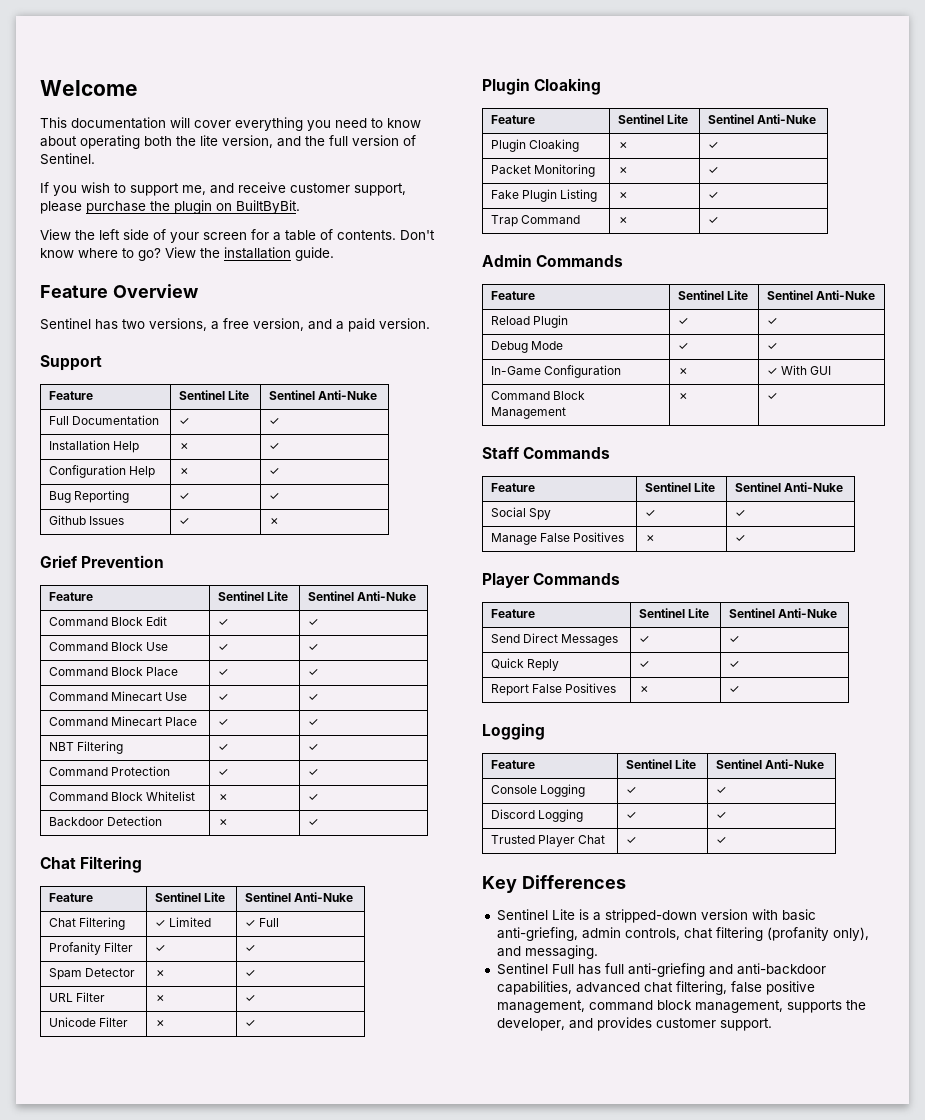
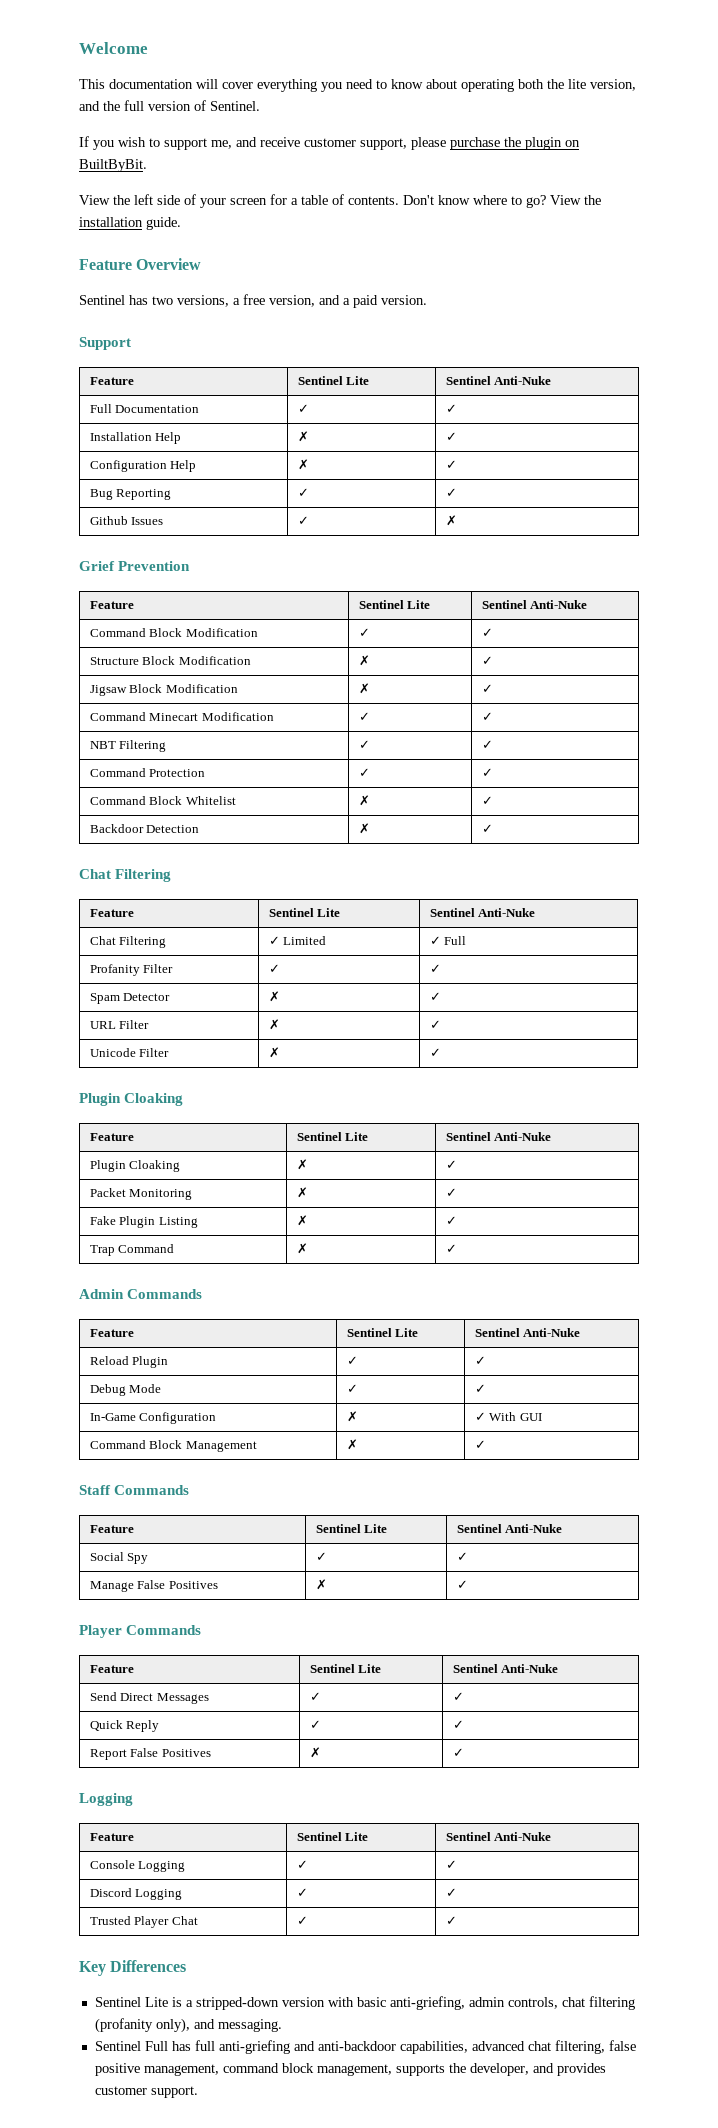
[146,616,168,626] [218,618,230,626] [308,618,320,626] [49,642,169,651] [218,643,230,651] [308,643,320,651] [49,667,179,676] [218,668,230,676] [308,668,320,676] [49,691,188,701] [218,693,230,701] [308,693,320,701] [49,716,198,726] Edit | ✓ | ✓ // Command Block Use | ✓ | ✓ // Command Block Place | ✓ | ✓ // Command Minecart Use | ✓ | ✓ // Command Minecart Place -> [185,628,258,637] [358,628,370,637] [481,628,493,637] [89,656,251,665] [358,655,370,666] [481,656,493,665] [89,684,238,696] [358,683,370,694] [481,684,493,693] [89,712,274,721] Modification | ✓ | ✓ // Structure Block Modification | ✗ | ✓ // Jigsaw Block Modification | ✗ | ✓ // Command Minecart Modification

